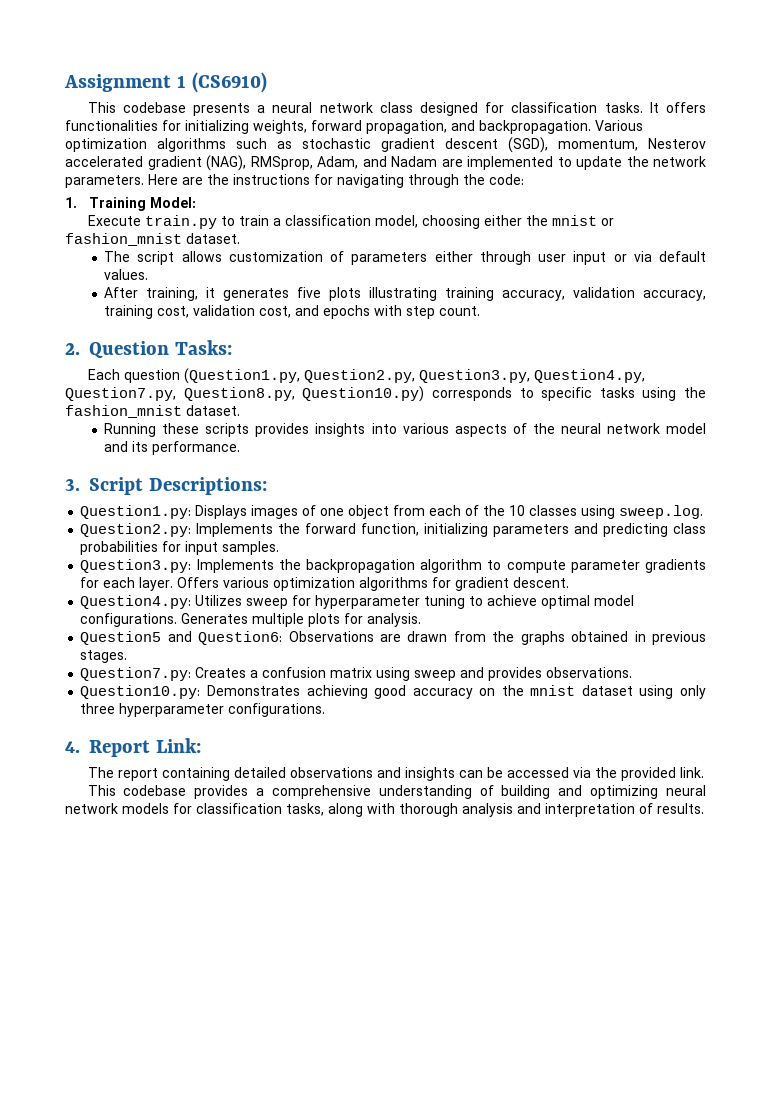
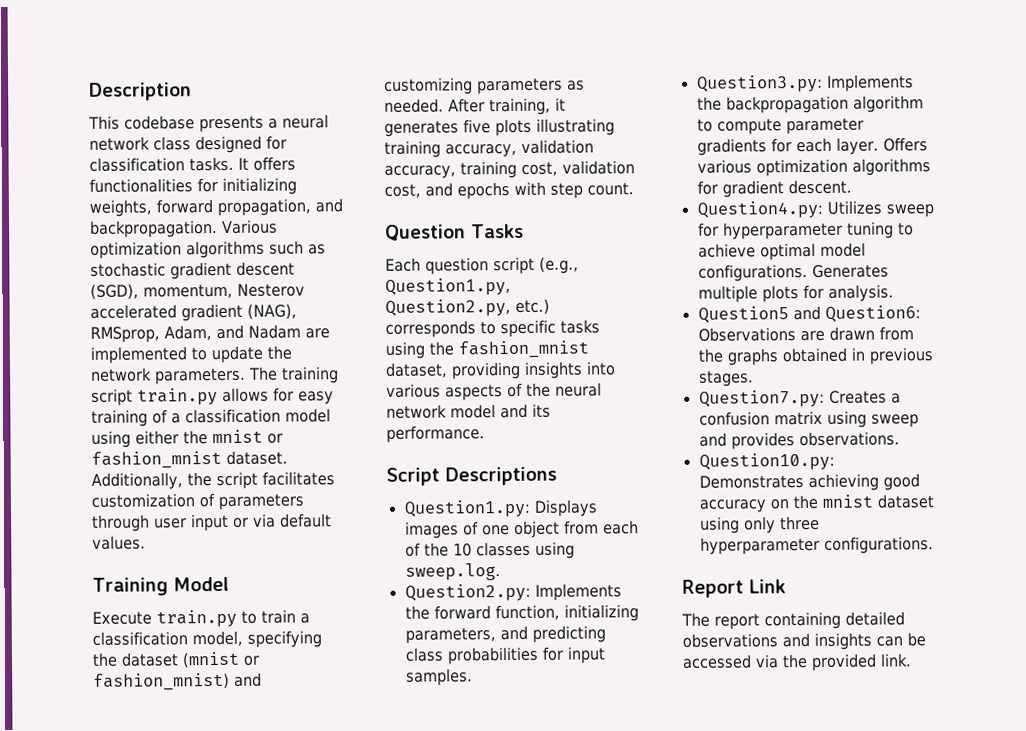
[64,72,267,93] Assignment 1 (CS6910) -> [89,82,192,101] Description
[148,174,524,188] [65,197,196,211] Here are the instructions for navigating through the code: // 1. Training Model: -> [249,366,339,384] [91,387,334,406] [91,408,331,427] [91,429,283,448] [91,450,288,469] [91,471,335,490] [91,493,304,511] [92,513,332,532] [92,535,146,550] [92,576,229,596] The training script train.py allows for easy training of a classification model using either the mnist or fashion_mnist dataset. Additionally, the script facilitates customization of parameters through user input or via default values. // Training Model
[421,215,614,229] [65,233,240,246] [104,251,706,265] [104,269,149,280] choosing either the mnist or fashion_mnist dataset. // The script allows customization of parameters either through user input or via default values. // -> [247,630,322,648] [92,651,260,669] [93,672,262,691] [384,77,585,95] [384,98,444,113] specifying the dataset (mnist or fashion_mnist) and customizing parameters as needed.
[65,340,232,359] 2. Question Tasks: -> [385,223,524,241] Question Tasks
[183,368,645,384] [65,386,425,402] (Question1.py, Question2.py, Question3.py, Question4.py, Question7.py, Question8.py, Question10.py) -> [493,256,579,275] [385,278,511,296] [385,298,550,317] script (e.g., Question1.py, Question2.py, etc.)
[186,405,240,416] [104,423,310,437] dataset. // Running these scripts provides -> [385,361,521,380] dataset, providing
[65,477,267,495] 3. Script Descriptions: -> [386,466,557,486] Script Descriptions
[493,524,570,537] parameters -> [404,627,496,644] parameters,
[65,738,201,757] 4. Report Link: -> [682,579,786,598] Report Link
[87,785,706,799] [65,803,704,817] // This codebase provides a comprehensive understanding of building and optimizing neural network models for classification tasks, along with thorough analysis and interpretation of results. -> (912, 660) none

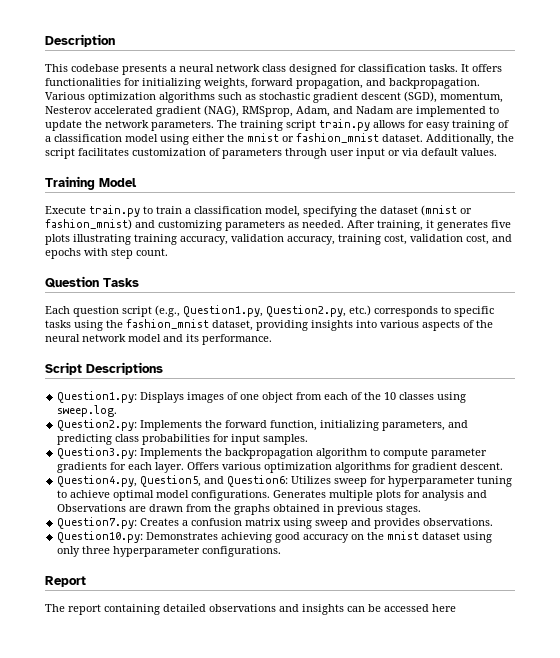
[696,200,824,219] Question4.py: -> [57,475,289,487] Question4.py, Question5, and Question6:
[827,284,894,302] [697,305,921,323] analysis. // Question5 and Question6: -> [422,490,488,501] analysis and
[749,579,786,594] Link -> (86, 581) none
[755,653,912,671] via the provided link. -> [432,604,456,612] here

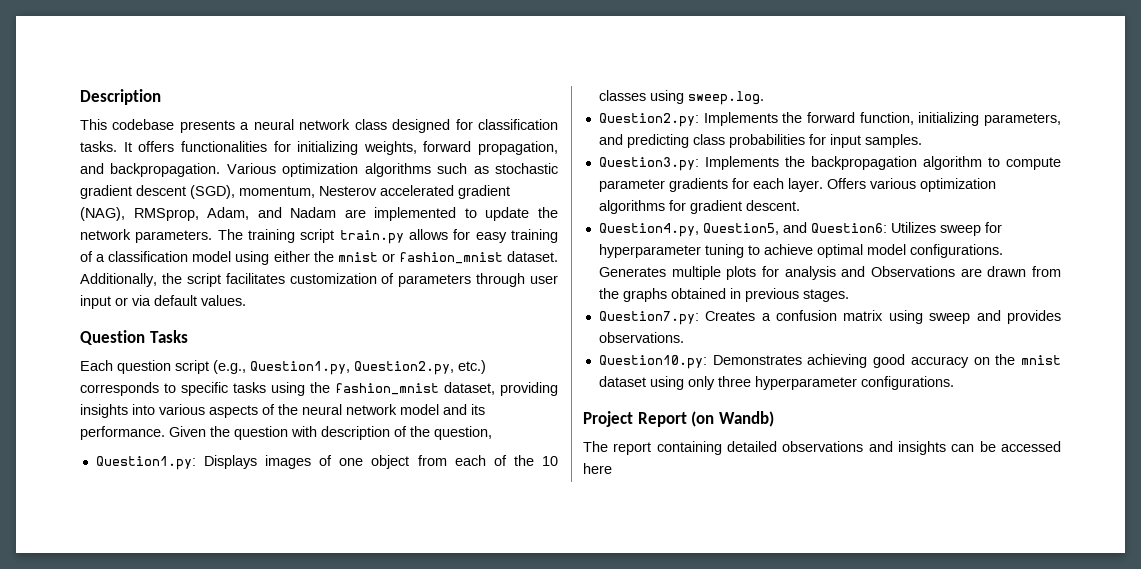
[45,176,137,190] [45,205,472,217] [45,219,511,231] [45,234,512,245] [45,248,168,259] // Training Model // Execute train.py to train a classification model, specifying the dataset (mnist or fashion_mnist) and customizing parameters as needed. After training, it generates five plots illustrating training accuracy, validation accuracy, training cost, validation cost, and epochs with step count. -> (246, 300) none
[45,362,163,375] // Script Descriptions -> [169,426,492,440] Given the question with description of the question,
(282, 551) none -> [583,411,633,427] Project
(86, 581) none -> [691,411,774,427] (on Wandb)

